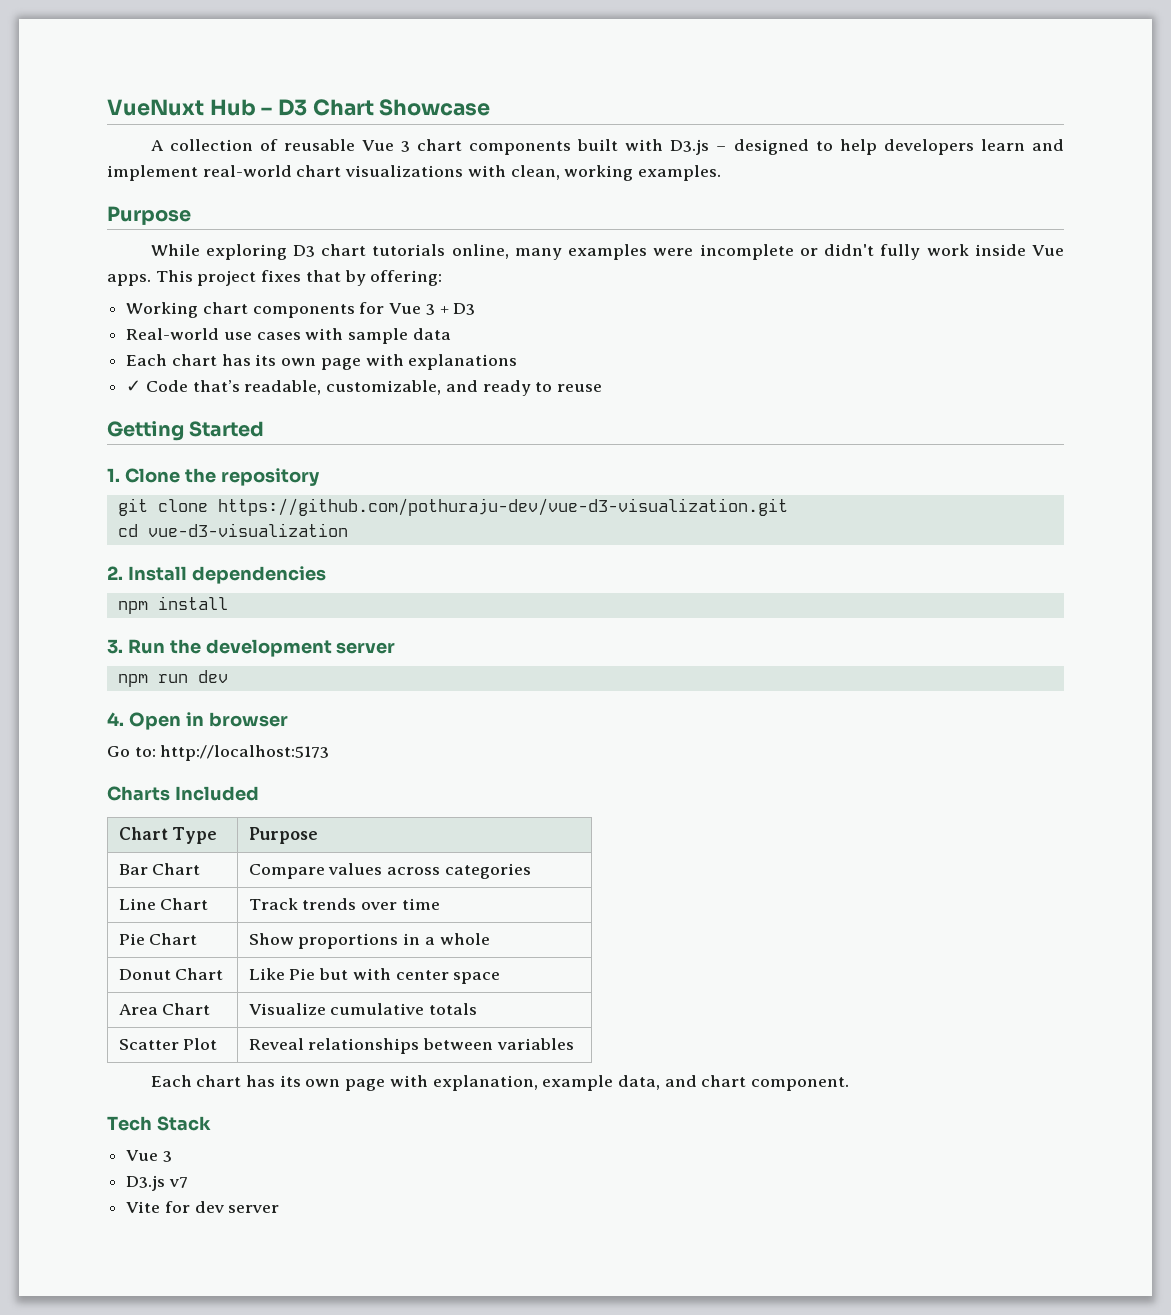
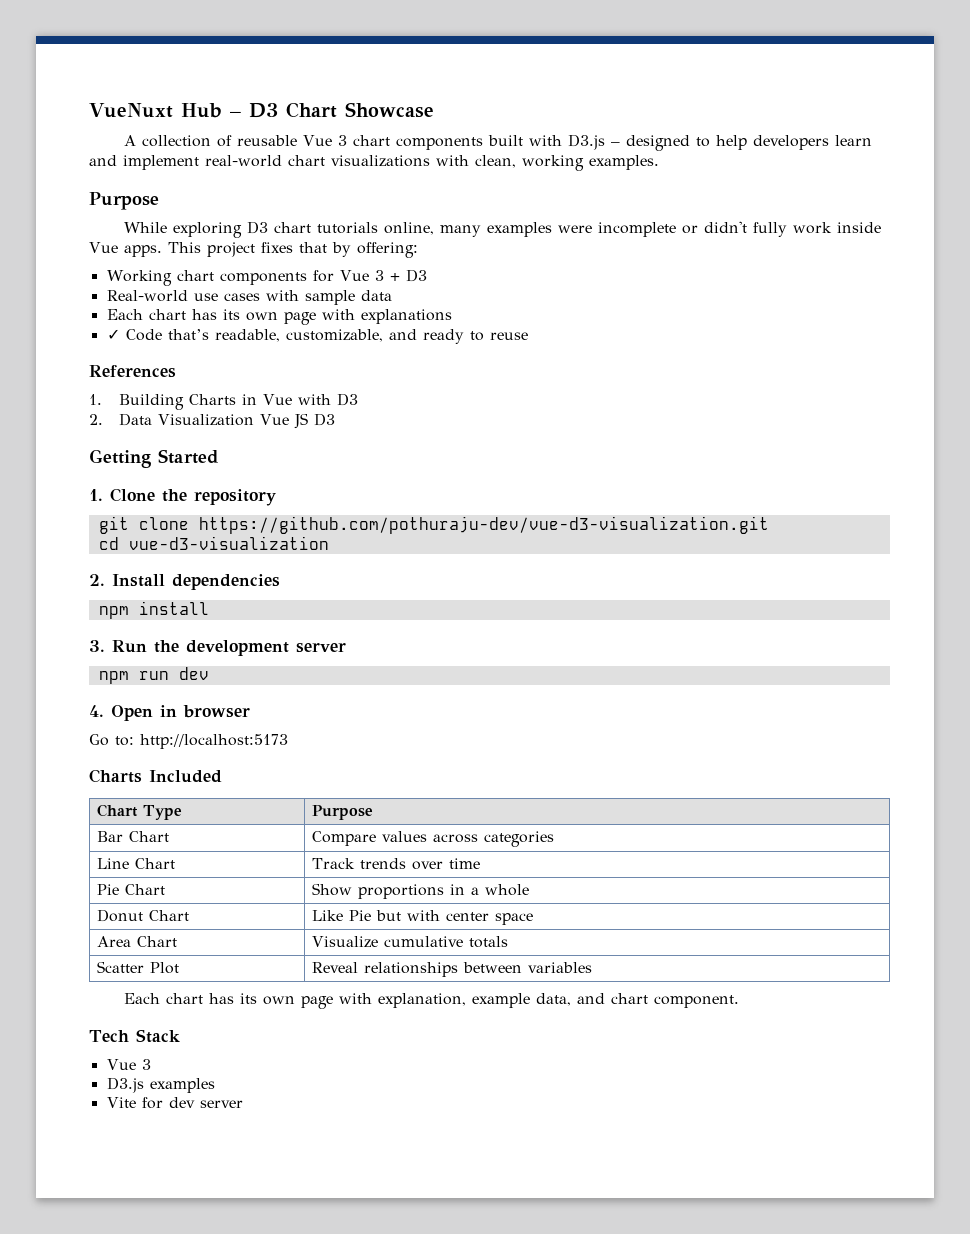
(603, 388) none -> [89,365,176,378] [89,393,359,410] [89,413,336,429] // References // 1. Building Charts in Vue with D3 // 2. Data Visualization Vue JS D3
[168,1177,188,1188] v7 -> [149,1078,215,1093] examples

